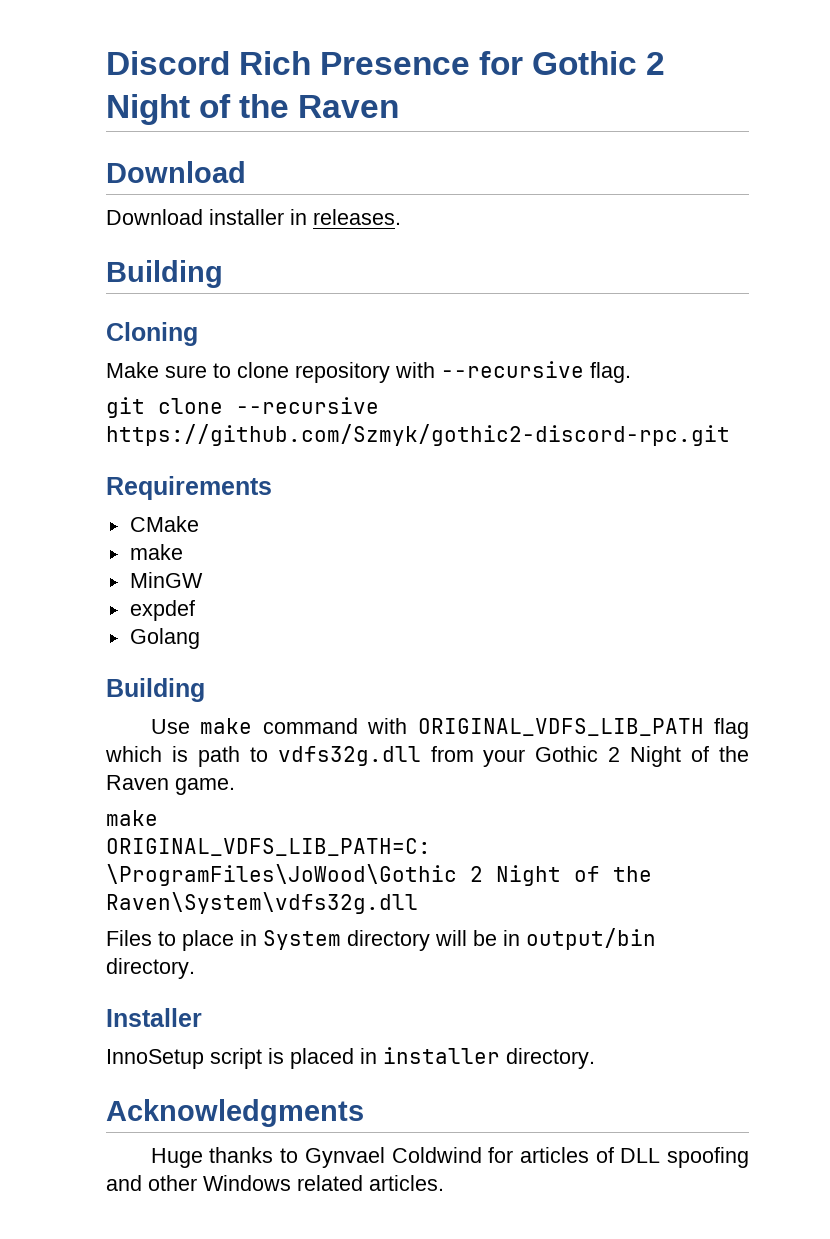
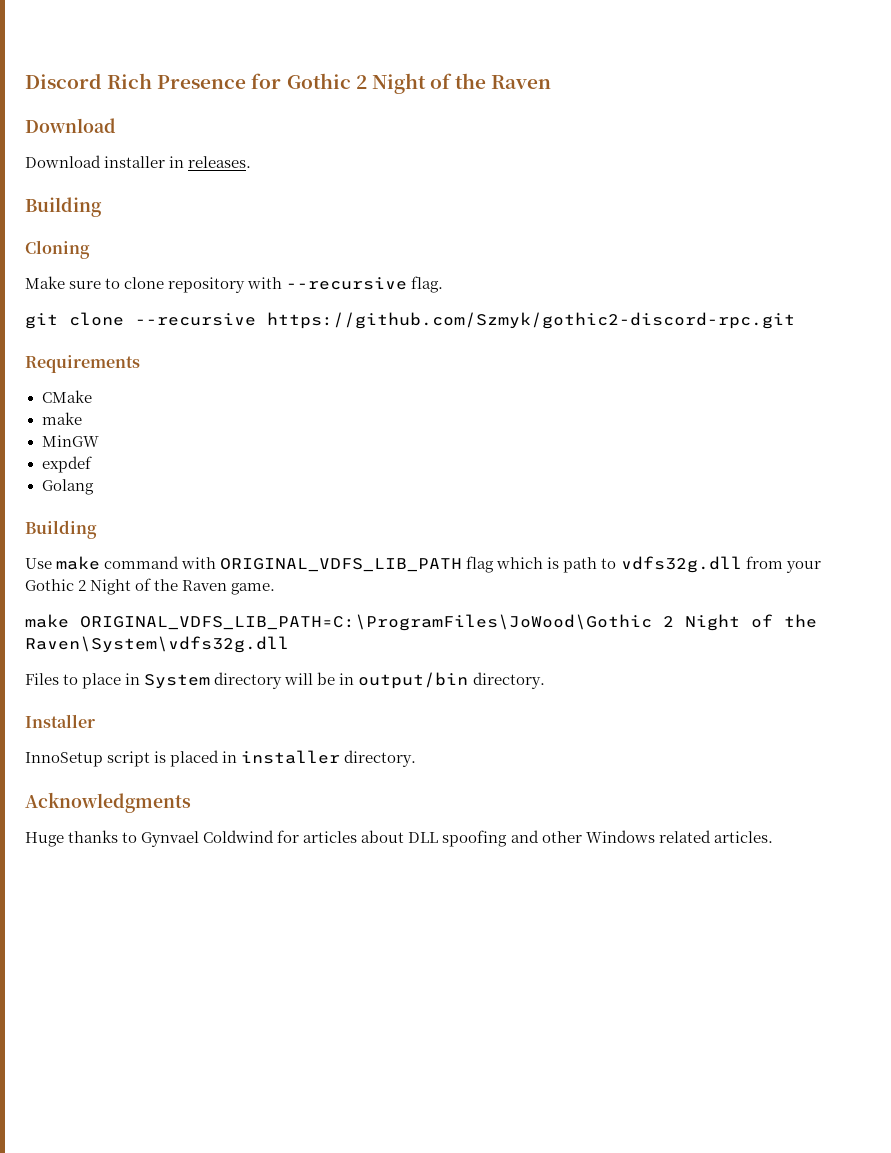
[595,1147,614,1163] of -> [361,830,405,843] about

